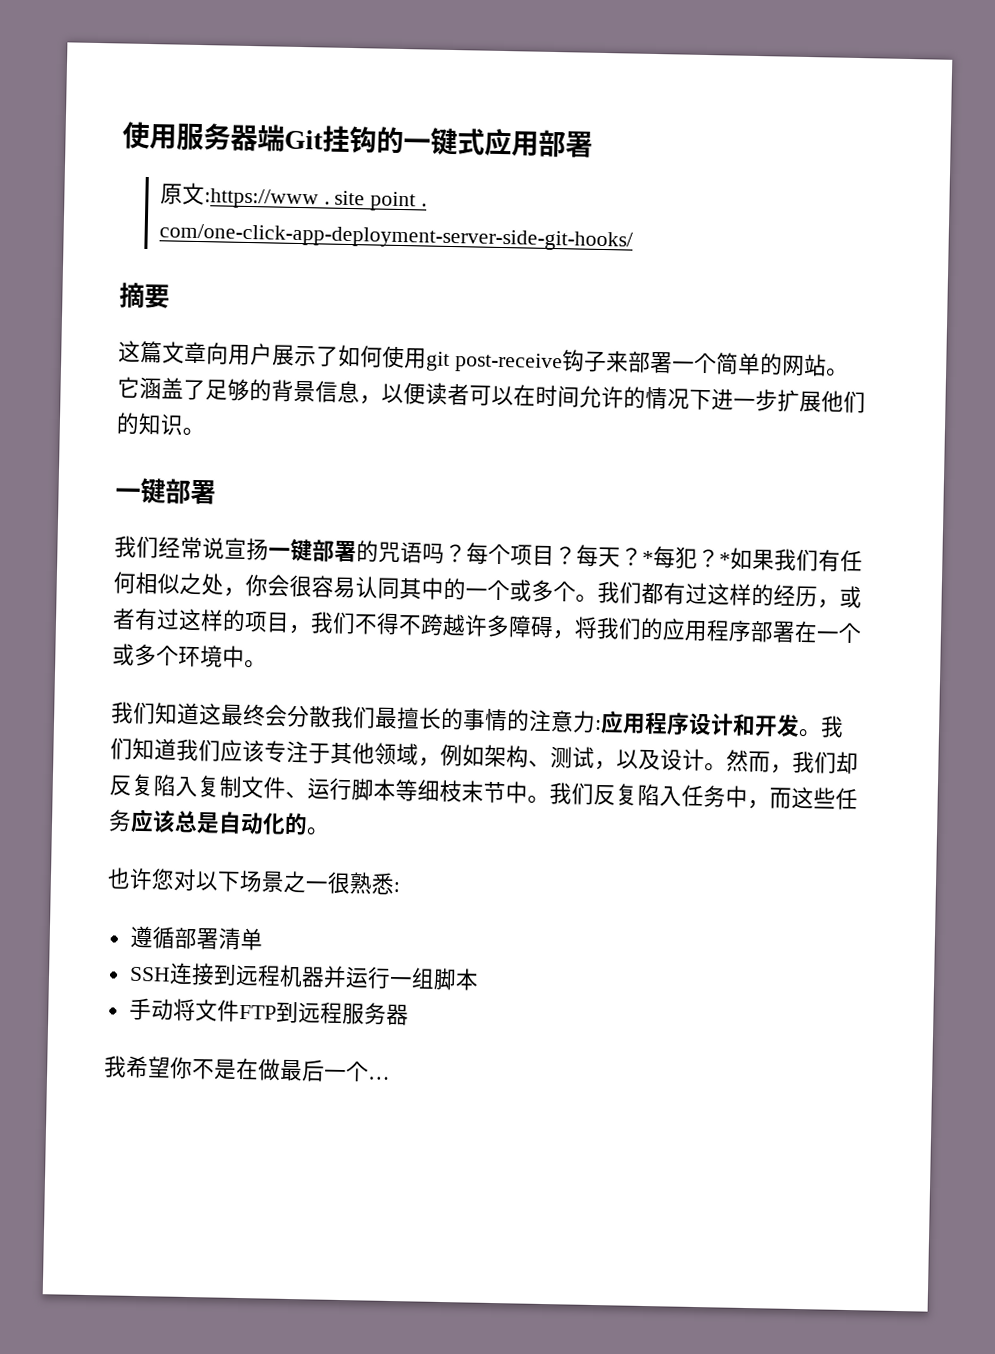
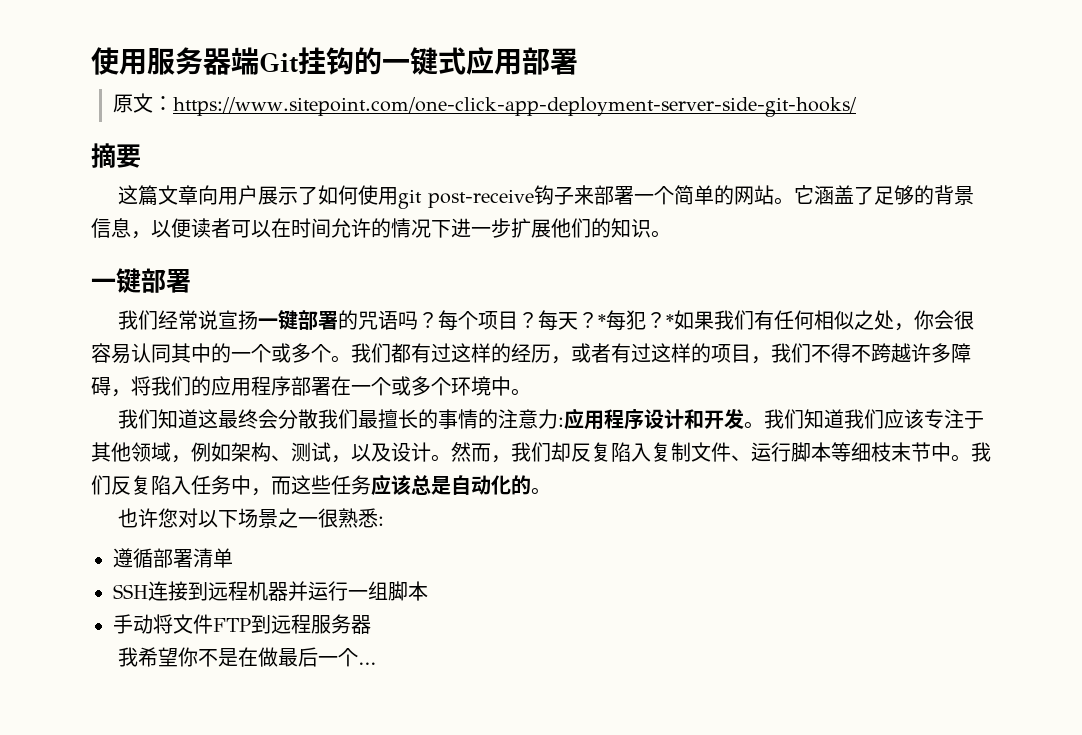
[203,188,427,212] [158,223,633,252] :https://www . site point . com/one-click-app-deployment-server-side-git-hooks/ -> [153,96,858,117] ：https://www.sitepoint.com/one-click-app-deployment-server-side-git-hooks/

